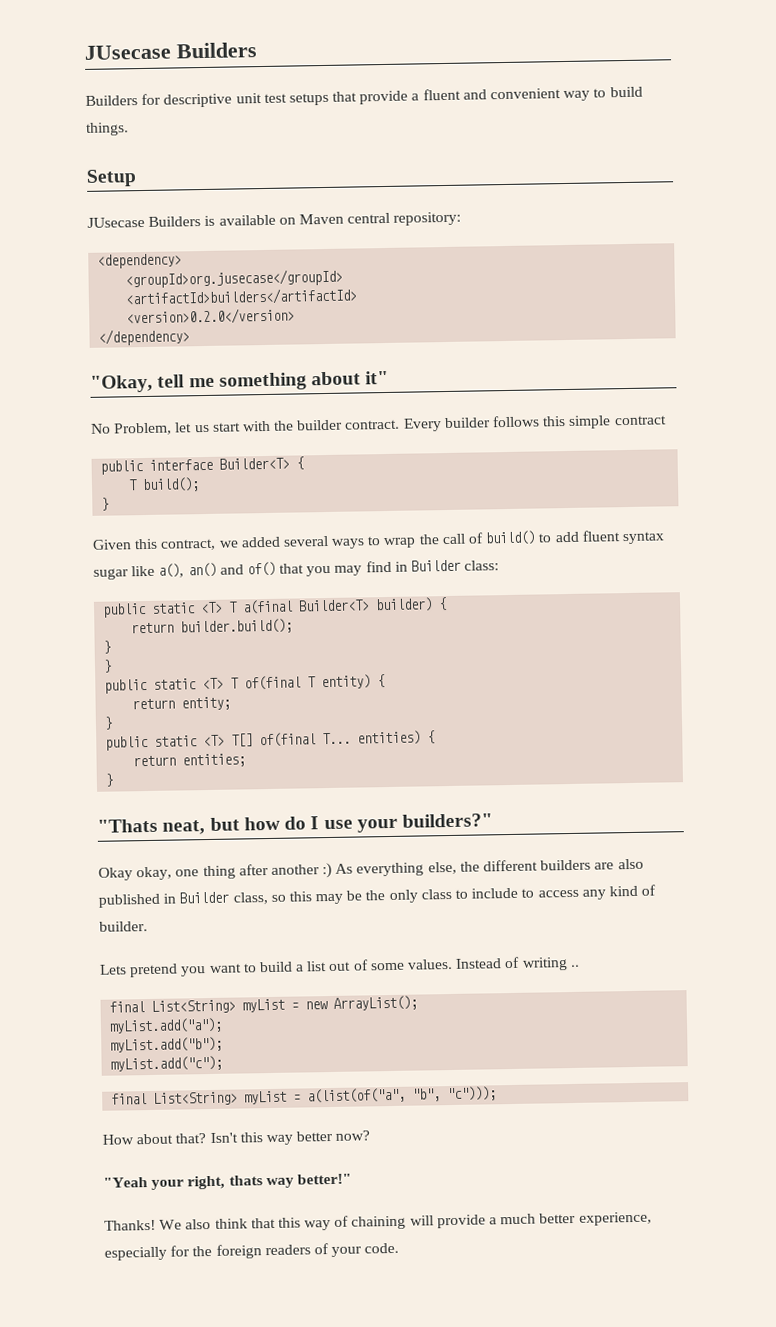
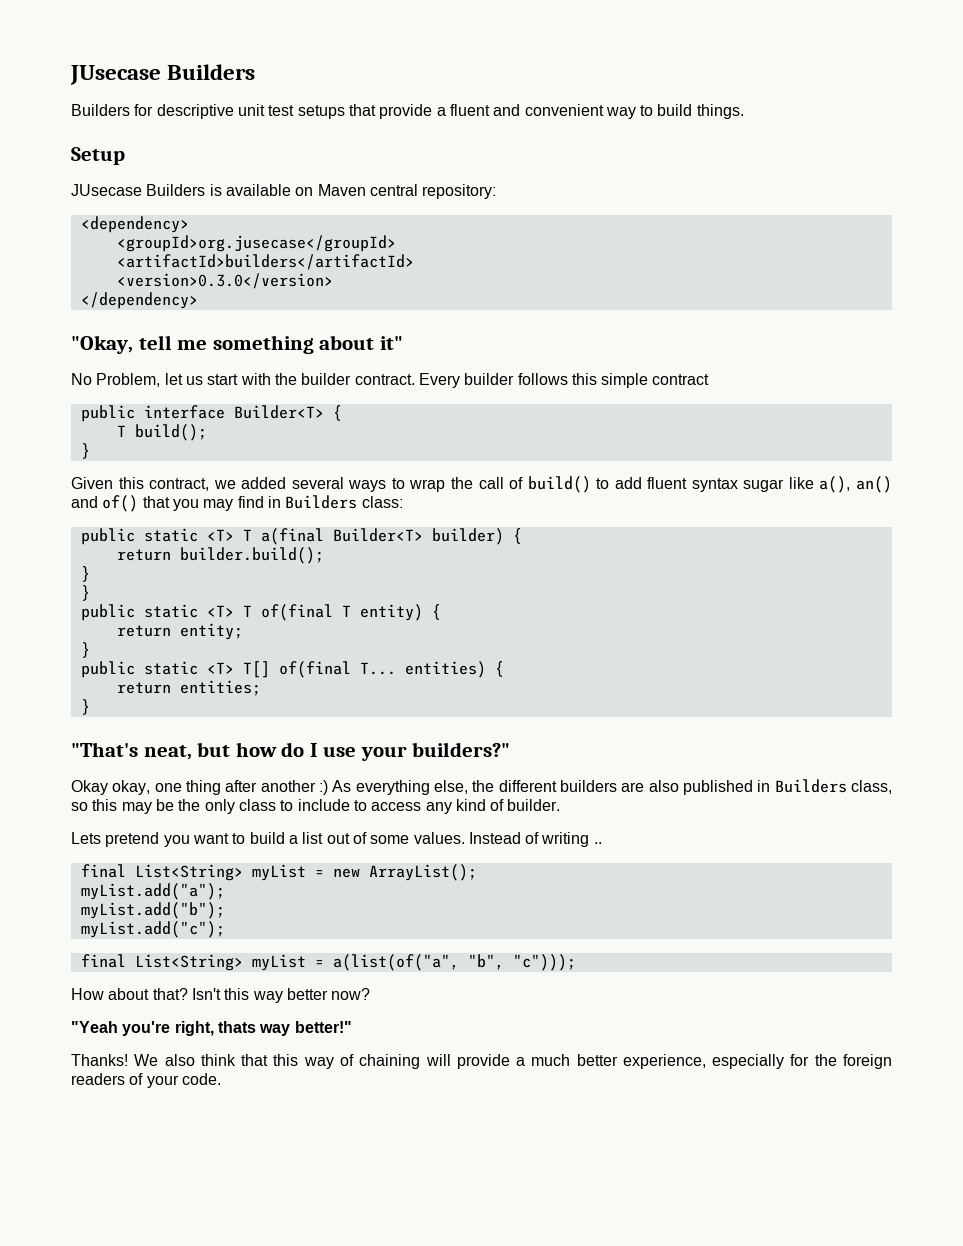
[126,307,296,326] <version>0.2.0</version> -> [116,273,333,289] <version>0.3.0</version>
[411,559,462,572] Builder -> [285,495,358,509] Builders
[97,818,158,833] "Thats -> [71,742,138,757] "That's
[179,891,230,904] Builder -> [774,779,847,793] Builders
[151,1179,185,1190] your -> [122,1021,171,1036] you're

